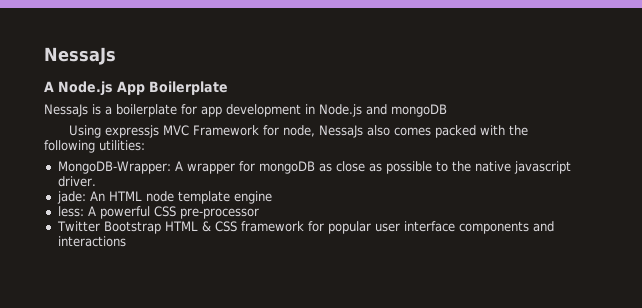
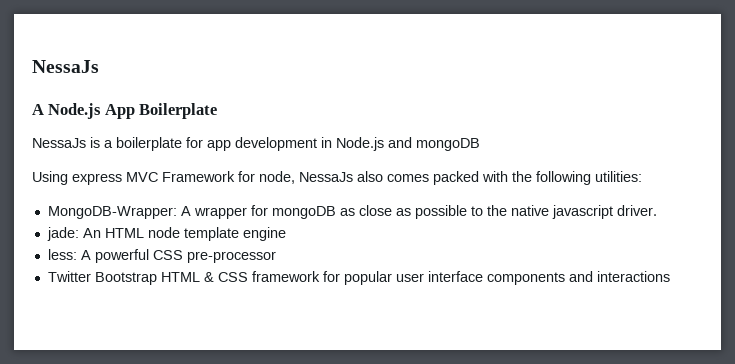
[105,125,160,138] expressjs -> [72,173,122,185] express

